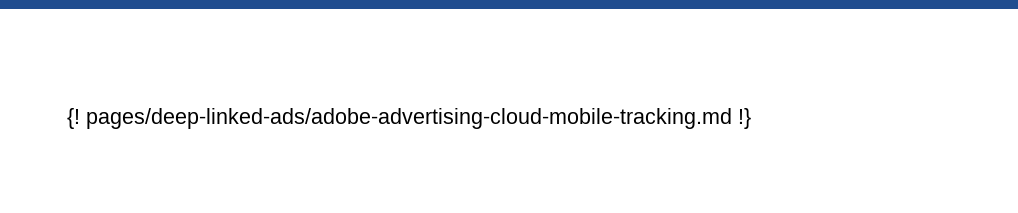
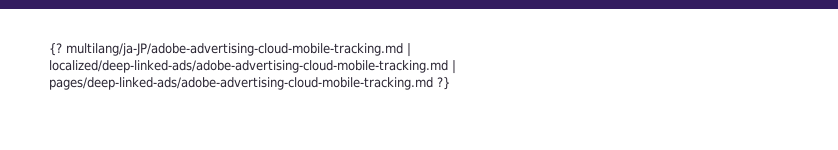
[67,108,751,129] {! pages/deep-linked-ads/adobe-advertising-cloud-mobile-tracking.md !} -> [49,43,411,57] [49,60,456,74] [49,77,450,90] {? multilang/ja-JP/adobe-advertising-cloud-mobile-tracking.md | localized/deep-linked-ads/adobe-advertising-cloud-mobile-tracking.md | pages/deep-linked-ads/adobe-advertising-cloud-mobile-tracking.md ?}

